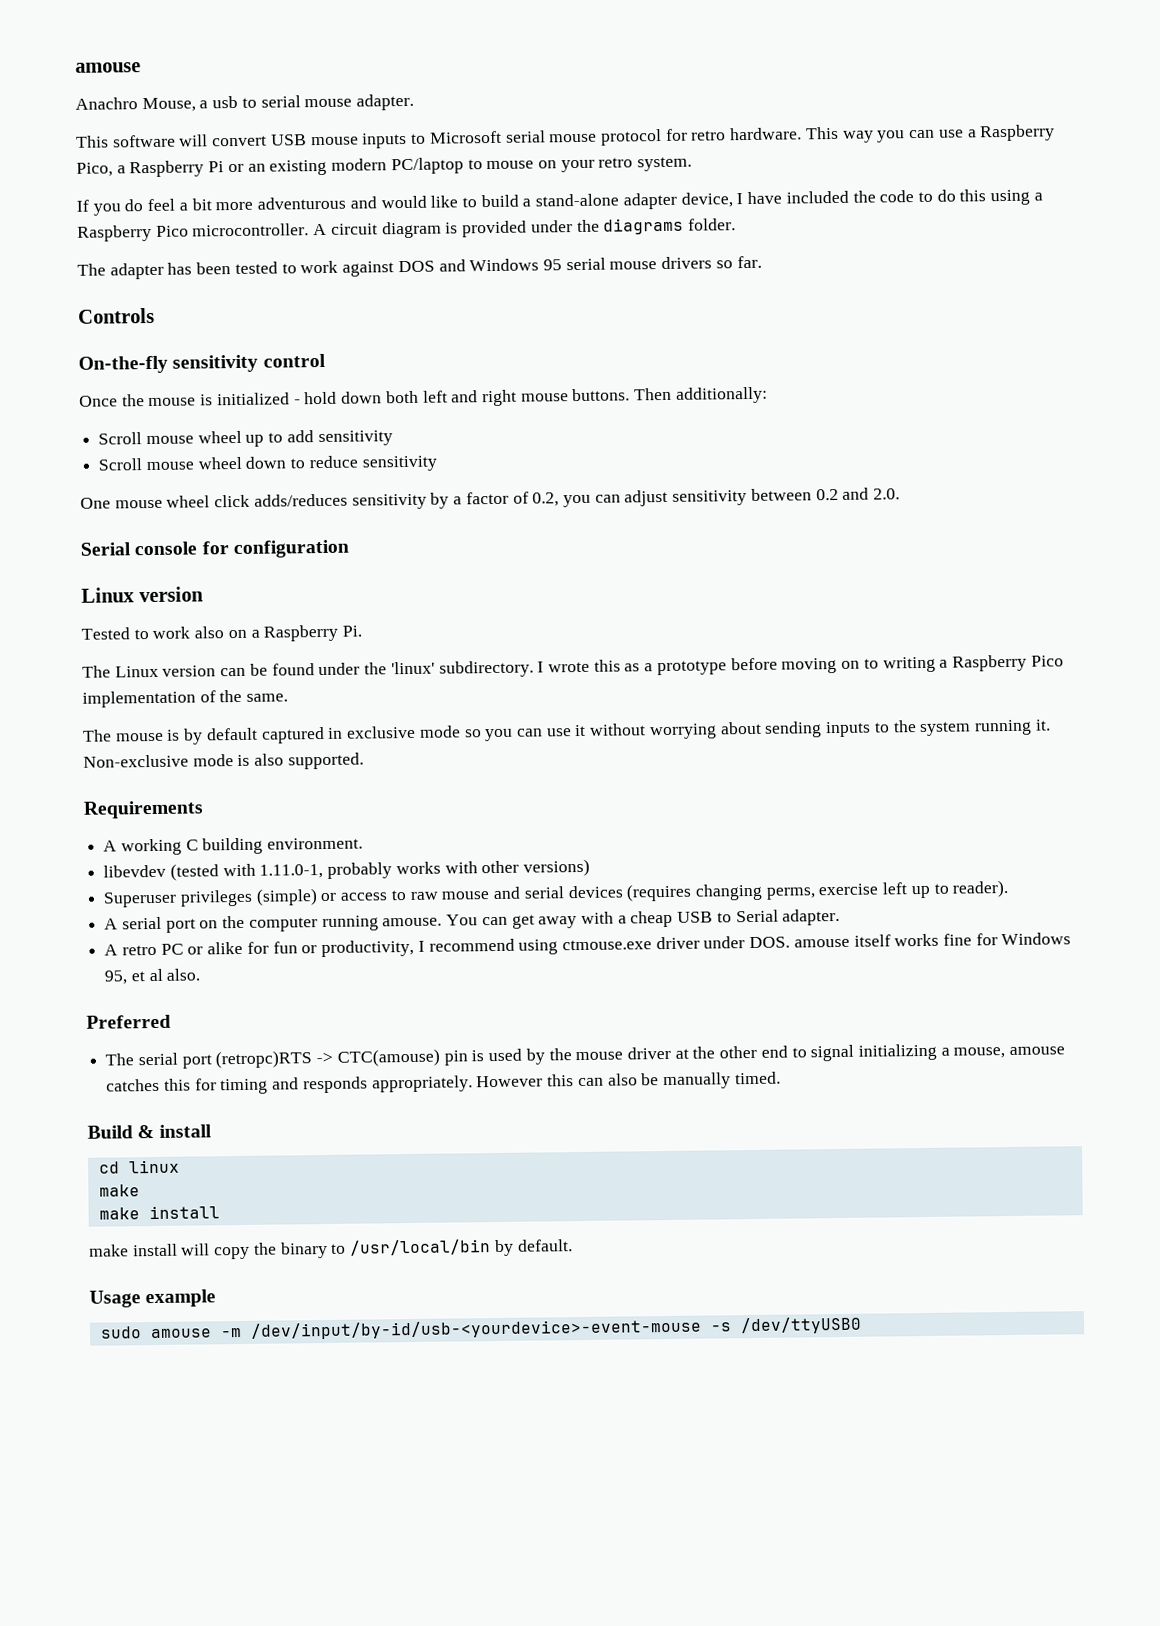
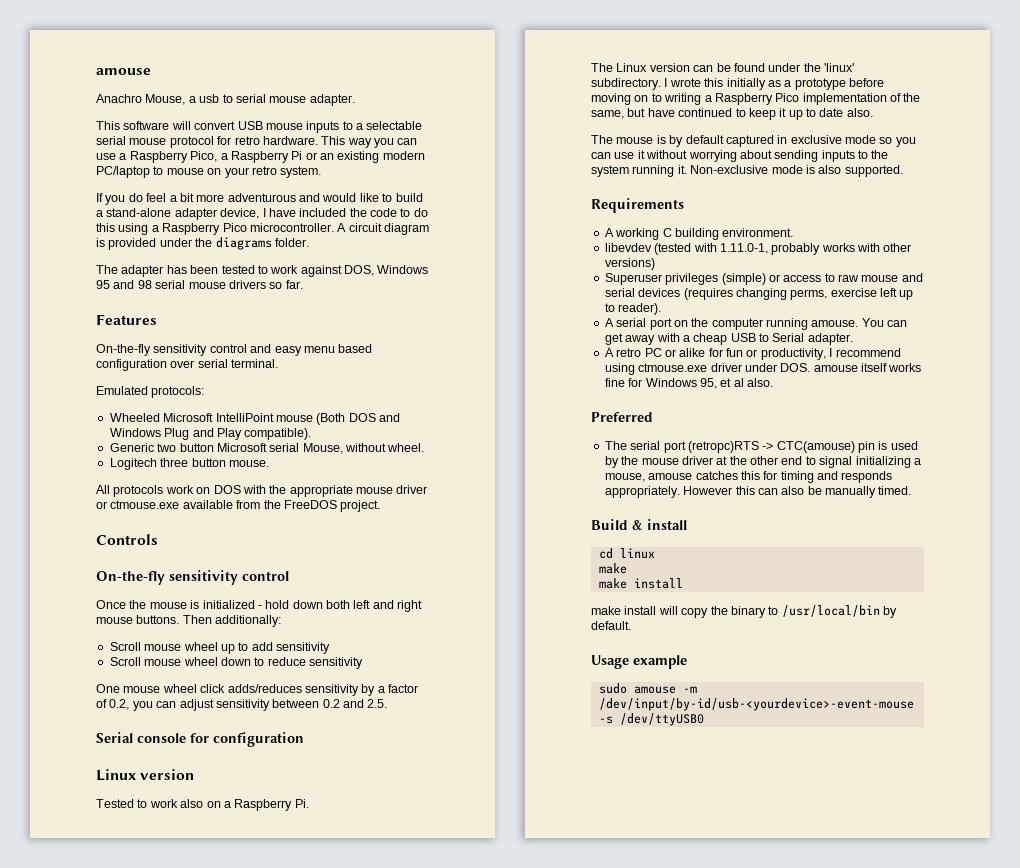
[429,130,502,144] Microsoft -> [356,121,423,130] a selectable
[397,258,562,273] DOS and Windows 95 -> [344,265,429,276] [96,280,152,289] DOS, Windows 95 and 98
(762, 262) none -> [96,314,157,325] [96,344,373,356] [96,359,279,371] [96,386,205,398] [109,413,400,425] [109,428,312,440] [109,443,425,454] [109,458,269,470] [96,485,428,497] [96,500,381,512] // Features // On-the-fly sensitivity control and easy menu based configuration over serial terminal. // Emulated protocols: // Wheeled Microsoft IntelliPoint mouse (Both DOS and Windows Plug and Play compatible). // Generic two button Microsoft serial Mouse, without wheel. // Logitech three button mouse. // All protocols work on DOS with the appropriate mouse driver or ctmouse.exe available from the FreeDOS project.
[873,488,901,500] 2.0. -> [367,699,388,708] 2.5.
(621, 665) none -> [726,78,766,90] initially
[246,693,289,702] same. -> [591,108,873,120] same, but have continued to keep it up to date also.

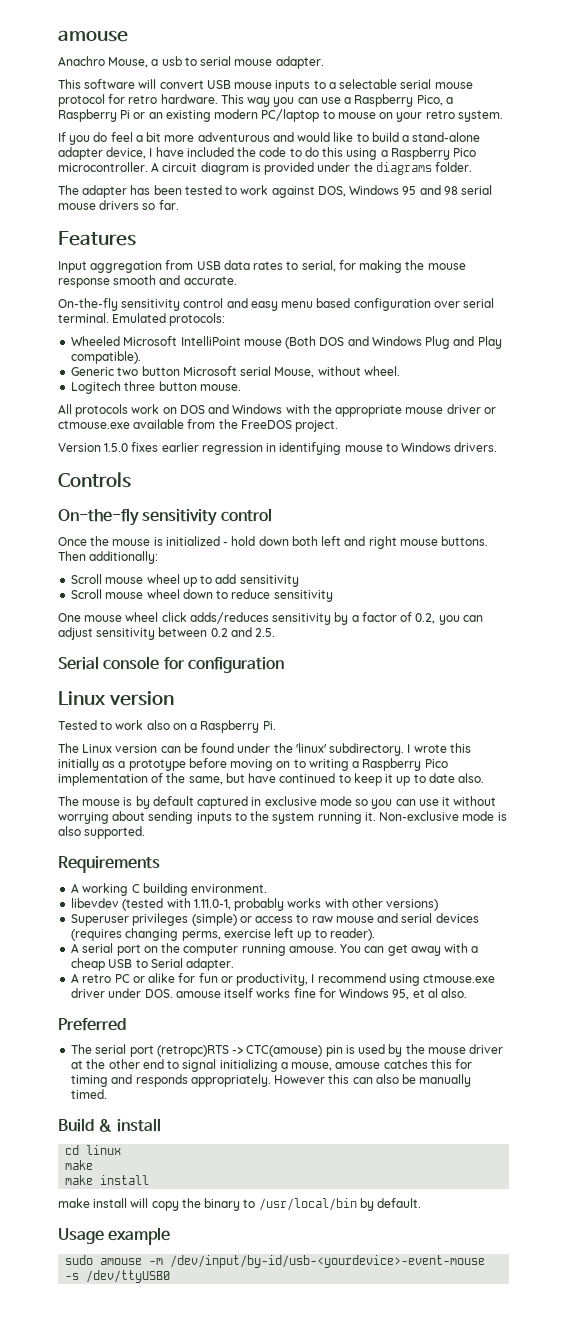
(157, 319) none -> [58,260,466,273] [58,275,237,288] // Input aggregation from USB data rates to serial, for making the mouse response smooth and accurate.
(279, 363) // -> (109, 318) none
(241, 489) none -> [208,404,283,414] and Windows
(381, 506) none -> [58,442,498,455] // Version 1.5.0 fixes earlier regression in identifying mouse to Windows drivers.

